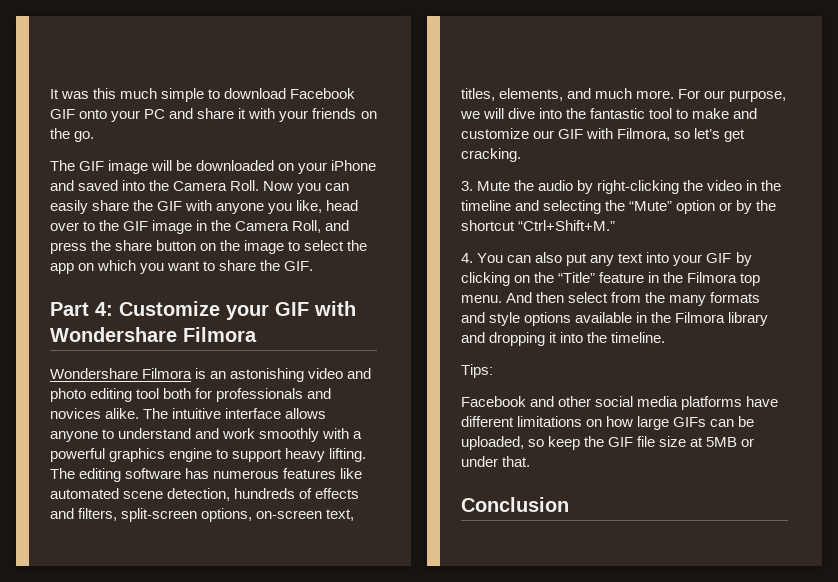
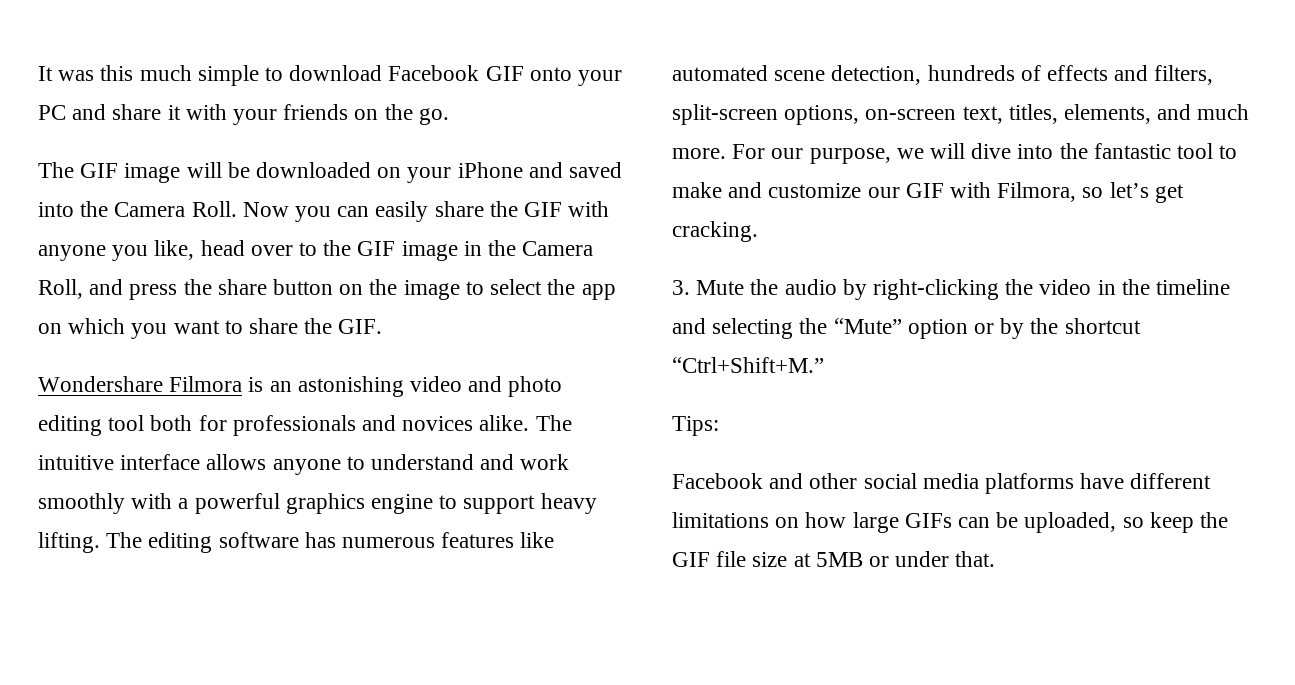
[50,301,356,320] [50,327,257,342] // Part 4: Customize your GIF with Wondershare Filmora -> (383, 326) none
[461,252,752,266] [461,272,761,286] [461,292,761,306] [461,312,769,326] [461,332,666,346] // 4. You can also put any text into your GIF by clicking on the “Title” feature in the Filmora top menu. And then select from the many formats and style options available in the Filmora library and dropping it into the timeline. -> (824, 365) none
[461,497,569,512] // Conclusion -> (996, 559) none

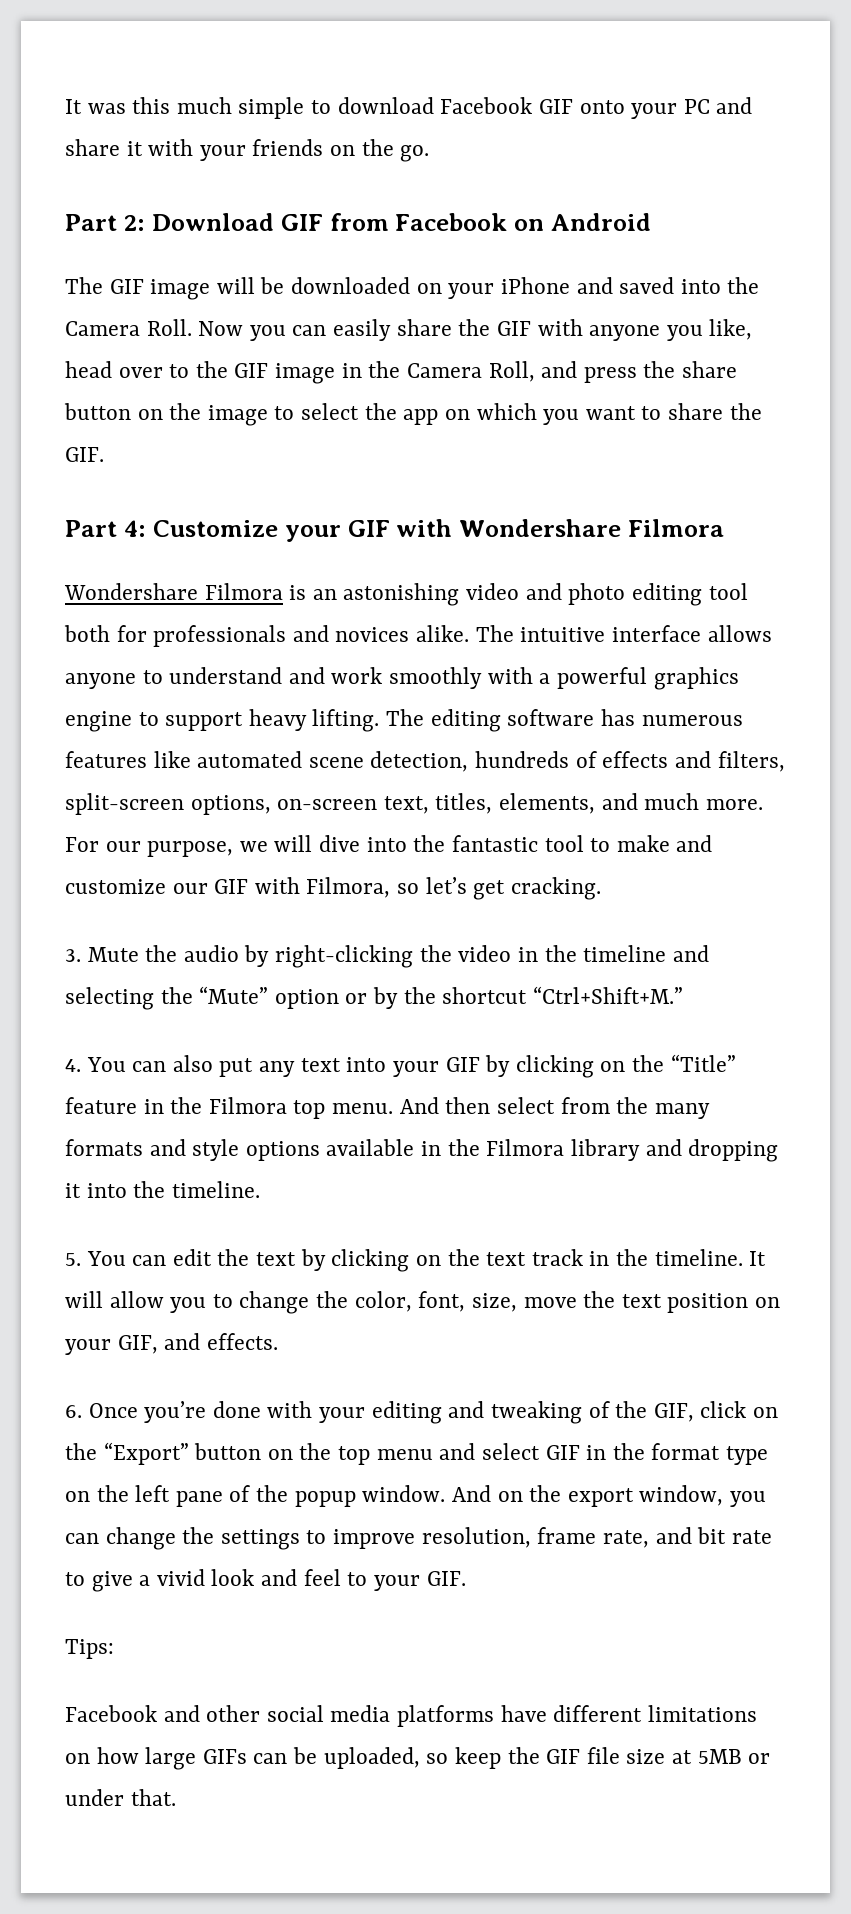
(449, 116) none -> [65,213,652,231] // Part 2: Download GIF from Facebook on Android
(383, 326) none -> [65,519,725,542] // Part 4: Customize your GIF with Wondershare Filmora
(824, 365) none -> [65,1054,736,1078] [65,1097,710,1119] [65,1139,779,1162] [65,1181,260,1198] [65,1249,767,1272] [65,1291,780,1314] [65,1333,278,1355] [65,1401,778,1424] [65,1442,768,1465] [65,1485,766,1507] [65,1527,772,1550] [65,1569,466,1592] // 4. You can also put any text into your GIF by clicking on the “Title” feature in the Filmora top menu. And then select from the many formats and style options available in the Filmora library and dropping it into the timeline. // 5. You can edit the text by clicking on the text track in the timeline. It will allow you to change the color, font, size, move the text position on your GIF, and effects. // 6. Once you’re done with your editing and tweaking of the GIF, click on the “Export” button on the top menu and select GIF in the format type on the left pane of the popup window. And on the export window, you can change the settings to improve resolution, frame rate, and bit rate to give a vivid look and feel to your GIF.

